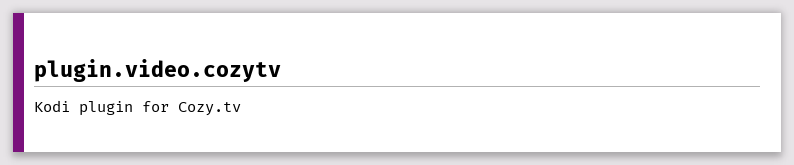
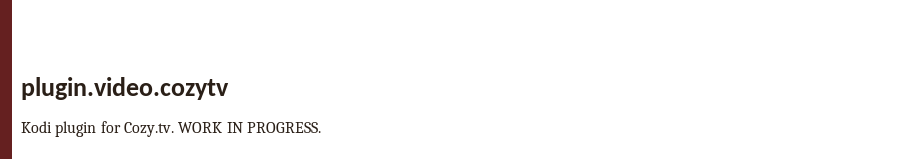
[178,102,241,116] Cozy.tv -> [123,122,321,137] Cozy.tv. WORK IN PROGRESS.

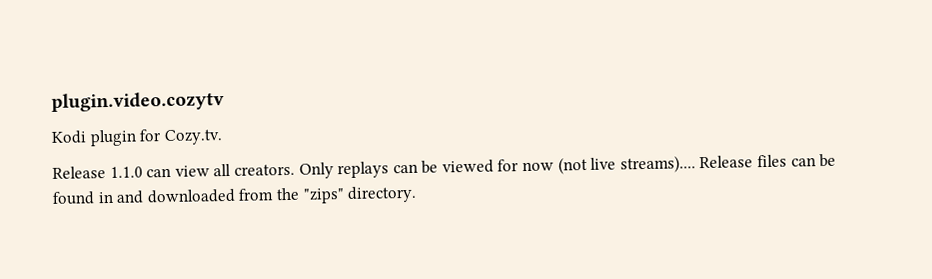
[178,122,321,133] WORK IN PROGRESS. -> [52,153,837,179] [52,185,418,205] // Release 1.1.0 can view all creators. Only replays can be viewed for now (not live streams).... Release files can be found in and downloaded from the "zips" directory.

